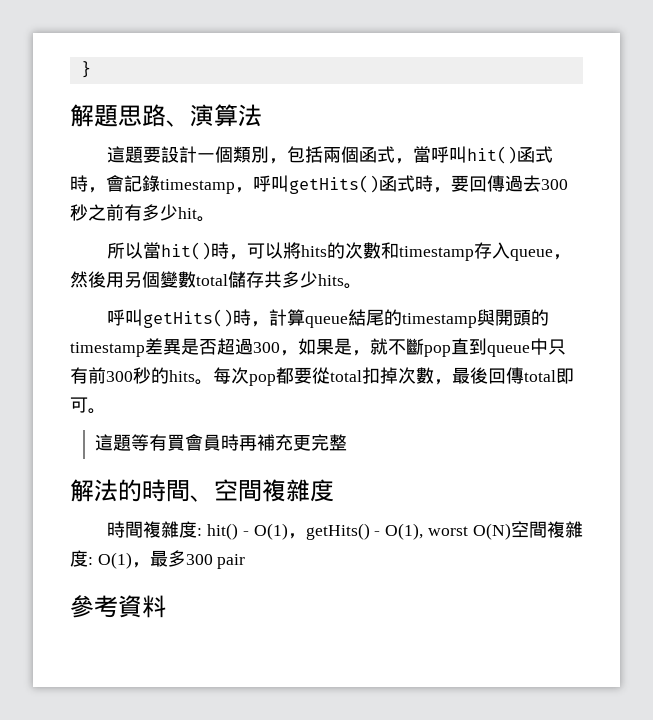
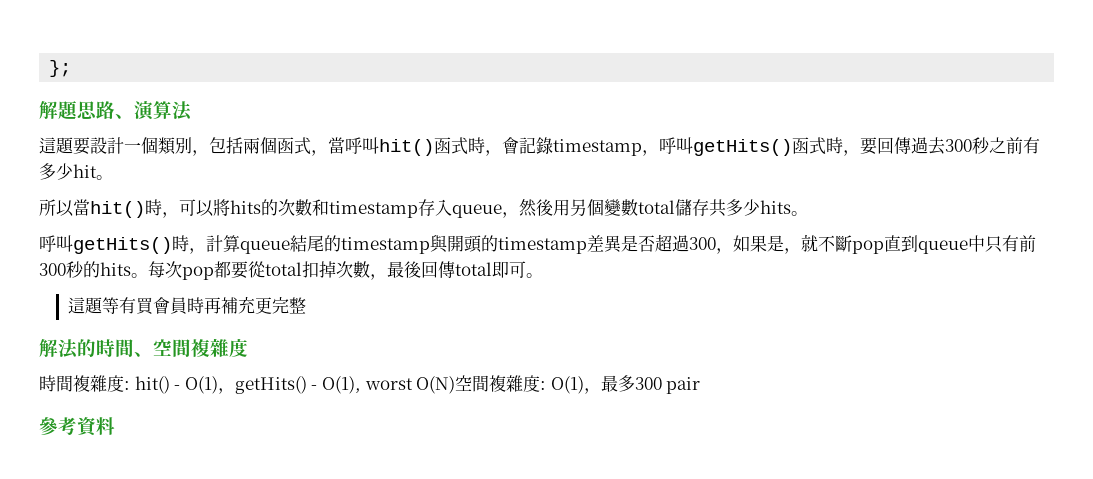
[80,61,91,78] } -> [49,60,72,77] };

